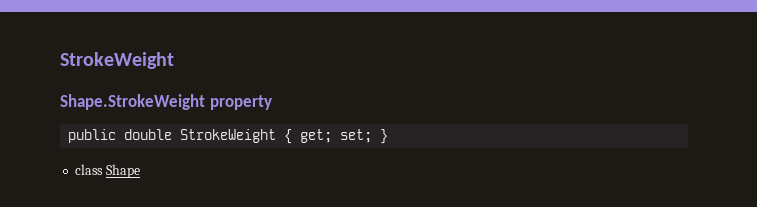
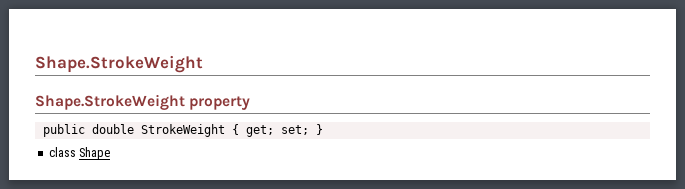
[60,52,174,69] StrokeWeight -> [35,55,203,73] Shape.StrokeWeight

